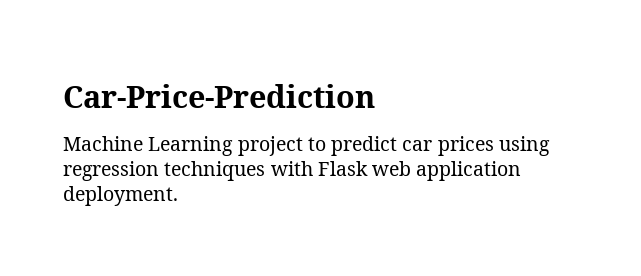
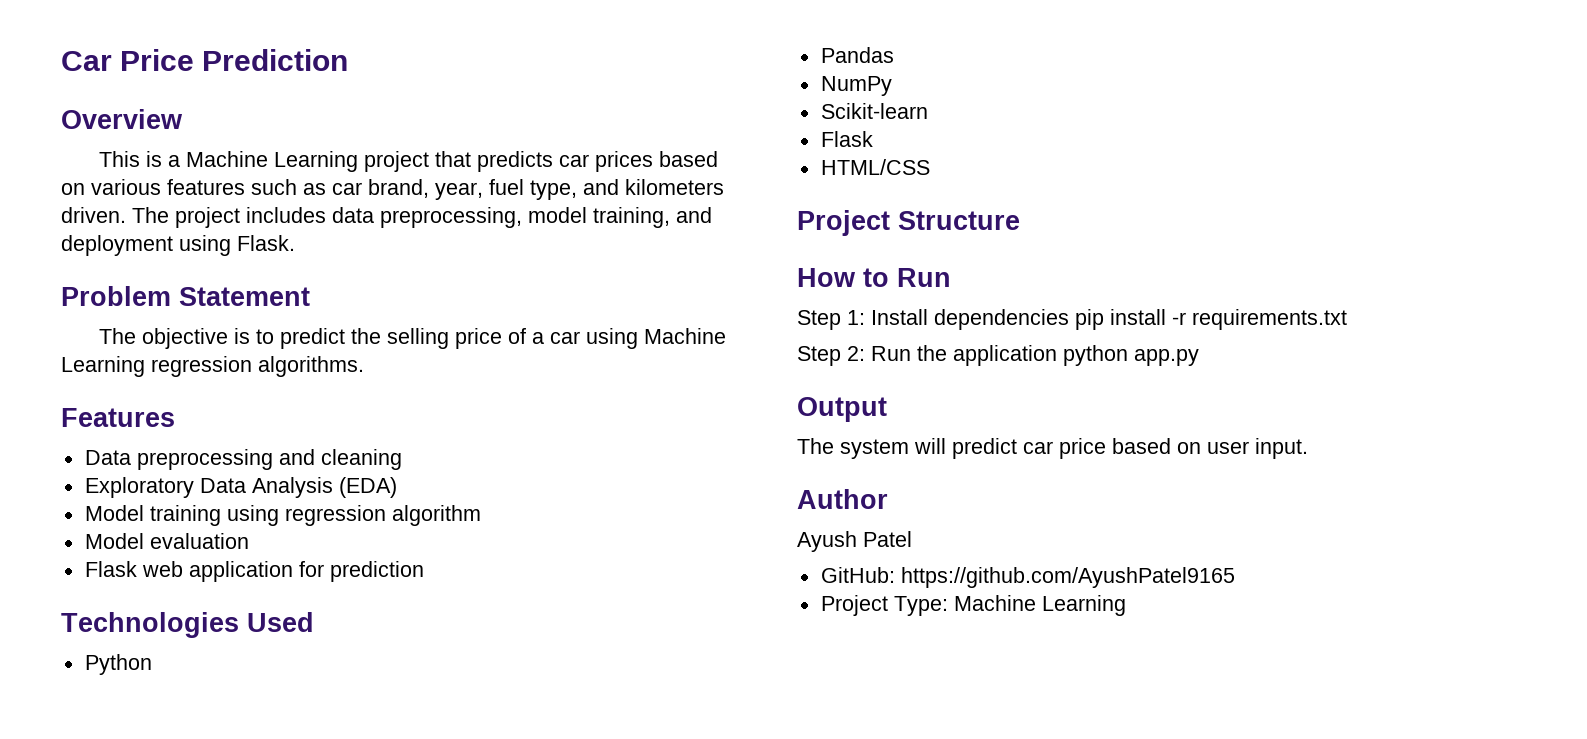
[63,84,375,108] [63,136,550,156] [63,161,522,181] [63,186,178,206] Car-Price-Prediction // Machine Learning project to predict car prices using regression techniques with Flask web application deployment. -> [61,49,349,71] [61,109,183,129] [98,151,718,172] [61,179,724,200] [61,207,712,228] [61,235,295,256] [61,286,310,306] [98,328,726,349] [61,356,364,377] [61,408,175,427] [84,449,402,470] [84,477,397,498] [84,505,481,526] [84,533,249,549] [84,561,424,582] [61,612,314,638] [84,654,152,675] [820,47,894,63] [820,76,892,96] [820,103,928,119] [820,131,873,147] [820,159,930,175] [797,210,1020,236] [797,268,951,287] [797,309,1347,330] [797,345,1199,366] [797,397,887,422] [797,438,1308,459] [797,489,888,509] [797,531,912,552] [820,567,1235,588] [820,595,1126,616] Car Price Prediction // Overview // This is a Machine Learning project that predicts car prices based on various features such as car brand, year, fuel type, and kilometers driven. The project includes data preprocessing, model training, and deployment using Flask. // Problem Statement // The objective is to predict the selling price of a car using Machine Learning regression algorithms. // Features // Data preprocessing and cleaning // Exploratory Data Analysis (EDA) // Model training using regression algorithm // Model evaluation // Flask web application for prediction // Technologies Used // Python // Pandas // NumPy // Scikit-learn // Flask // HTML/CSS // Project Structure // How to Run // Step 1: Install dependencies pip install -r requirements.txt // Step 2: Run the application python app.py // Output // The system will predict car price based on user input. // Author // Ayush Patel // GitHub: https://github.com/AyushPatel9165 // Project Type: Machine Learning

